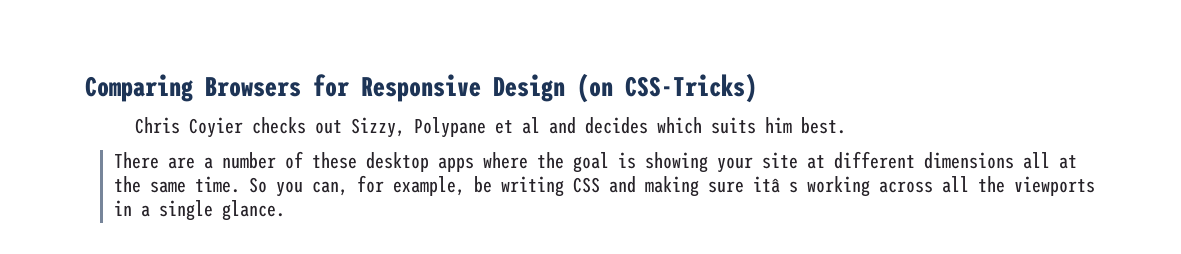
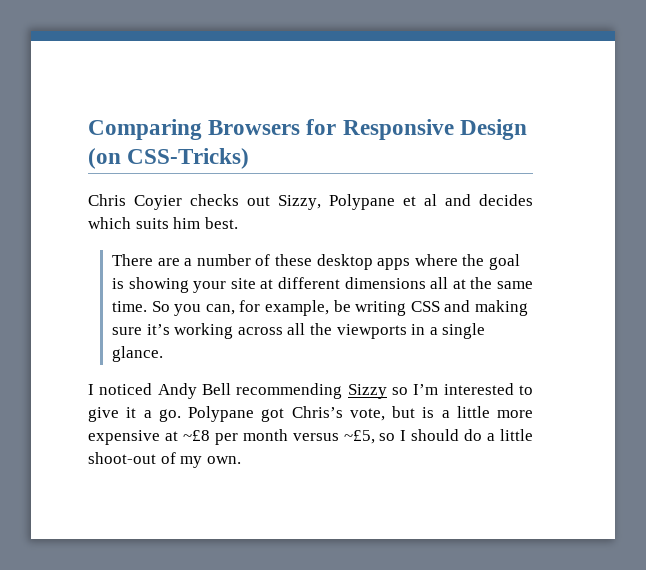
[752,176,798,193] itâ s -> [146,324,170,335] it’s
(285, 210) none -> [88,383,533,399] [88,406,533,422] [88,429,533,445] [88,452,241,468] // I noticed Andy Bell recommending Sizzy so I’m interested to give it a go. Polypane got Chris’s vote, but is a little more expensive at ~£8 per month versus ~£5, so I should do a little shoot-out of my own.

